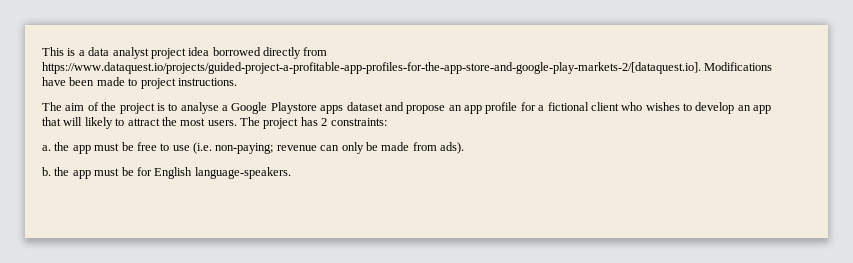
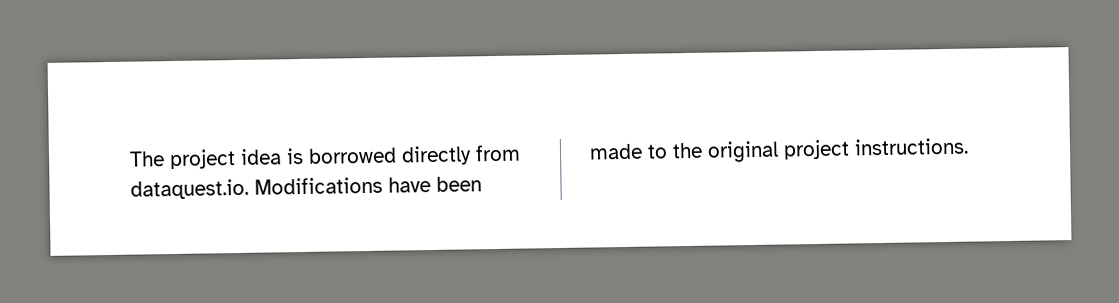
[42,47,149,59] This is a data analyst -> [129,151,165,167] The
(210, 51) none -> [286,147,304,165] is
[42,62,701,74] https://www.dataquest.io/projects/guided-project-a-profitable-app-profiles-for-the-app-store-and-google-play-markets-2/[dataquest.io]. -> [130,178,249,200] dataquest.io.
(138, 82) none -> [672,140,779,163] the original
[42,102,772,114] [42,117,387,129] [42,142,464,154] [42,167,291,179] // The aim of the project is to analyse a Google Playstore apps dataset and propose an app profile for a fictional client who wishes to develop an app that will likely to attract the most users. The project has 2 constraints: // a. the app must be free to use (i.e. non-paying; revenue can only be made from ads). // b. the app must be for English language-speakers. -> (969, 146) none

